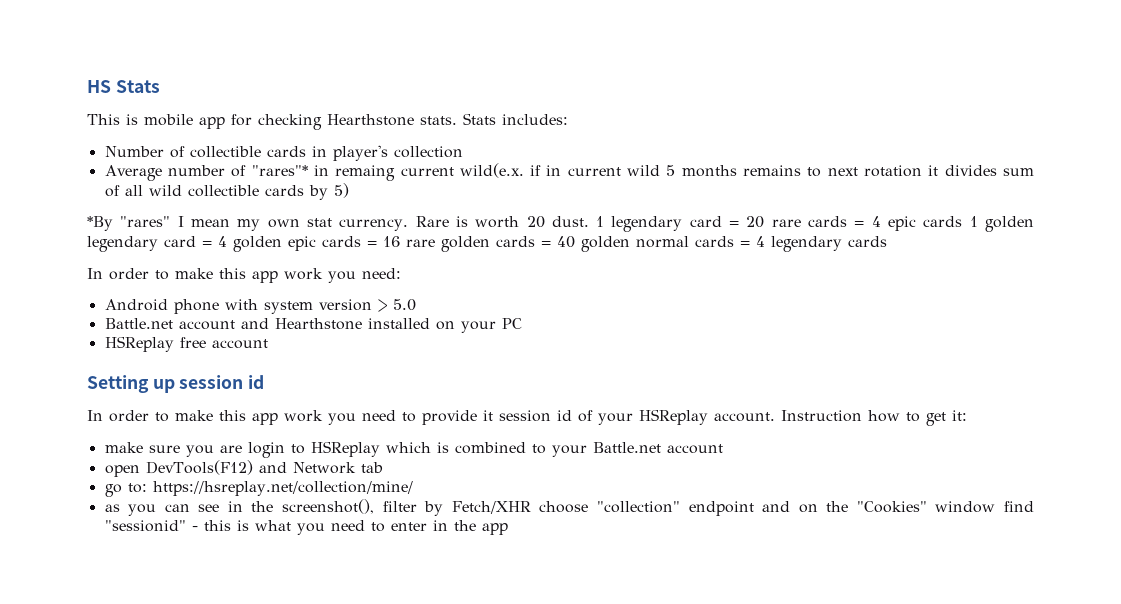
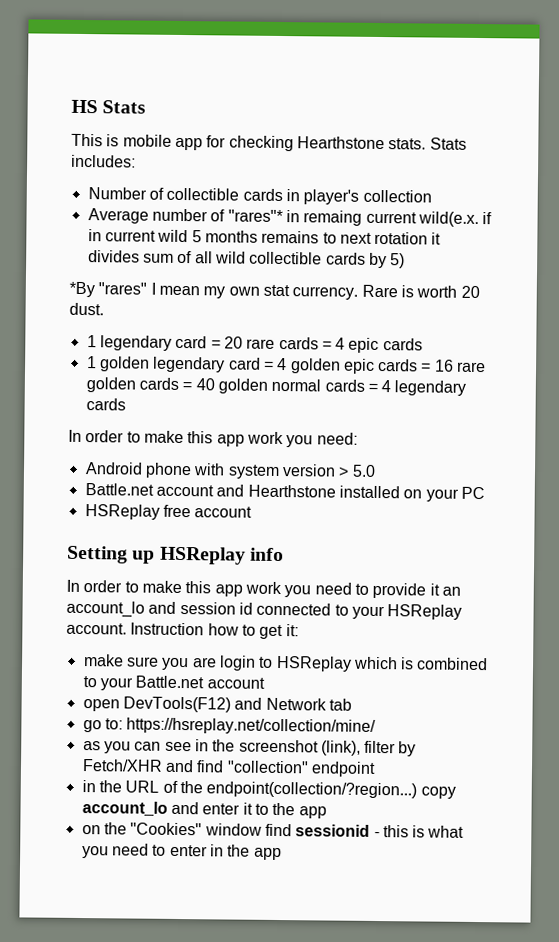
(589, 221) none -> (104, 309) //
(963, 221) none -> (423, 344) //
[179,375,265,389] session id -> [159,546,284,565] HSReplay info
[499,410,593,422] session id of -> [441,586,461,596] [66,600,349,618] an account_lo and session id connected to
[282,499,375,514] screenshot(), -> [238,739,361,756] screenshot (link),
[539,501,589,513] choose -> [164,759,225,773] and find
[762,501,791,512] and -> [81,780,456,799] [81,801,327,819] // in the URL of the endpoint(collection/?region...) copy account_lo and enter it to the app //
[104,520,186,532] "sessionid" -> [295,824,371,837] sessionid

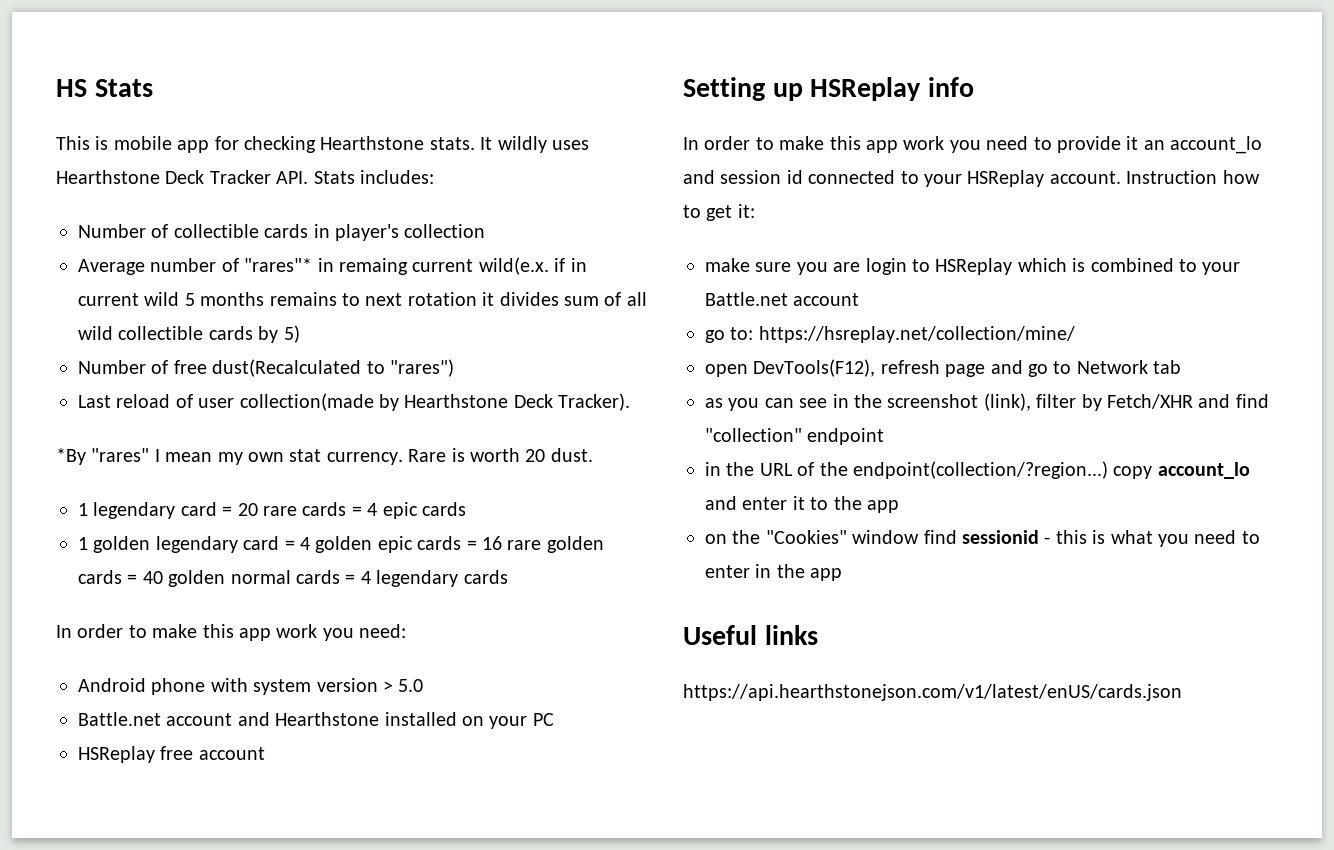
(427, 144) none -> [480,136,589,153] [56,170,309,184] It wildly uses Hearthstone Deck Tracker API.
(406, 261) none -> [78,359,454,377] [78,393,631,411] // Number of free dust(Recalculated to "rares") // Last reload of user collection(made by Hearthstone Deck Tracker).
[82,696,352,713] [82,717,377,735] open DevTools(F12) and Network tab // go to: https://hsreplay.net/collection/mine/ -> [705,326,1075,343] [705,359,1182,377] go to: https://hsreplay.net/collection/mine/ // open DevTools(F12), refresh page and go to Network tab
(282, 854) none -> [683,625,818,645] [683,684,1182,701] // Useful links // https://api.hearthstonejson.com/v1/latest/enUS/cards.json

